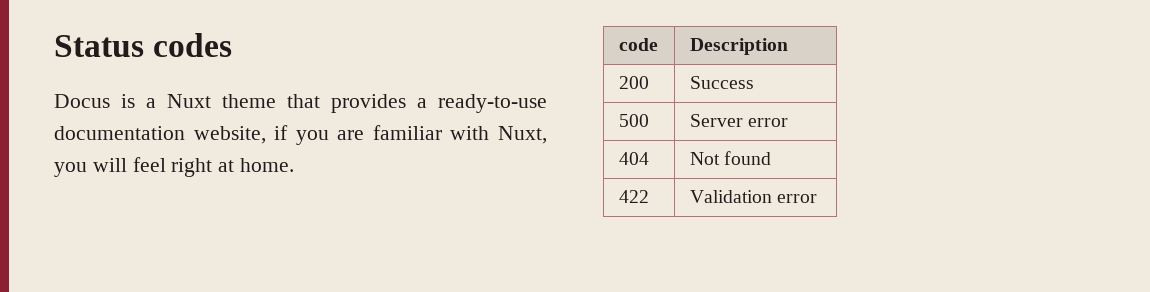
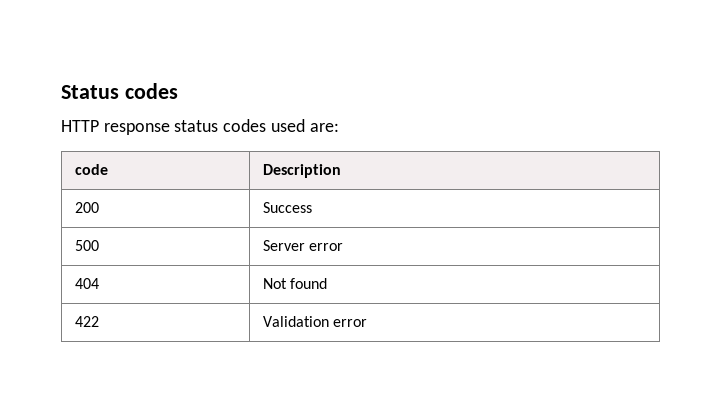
[54,94,547,113] [54,125,547,145] [54,157,295,177] Docus is a Nuxt theme that provides a ready-to-use documentation website, if you are familiar with Nuxt, you will feel right at home. -> [61,119,339,135] HTTP response status codes used are:

